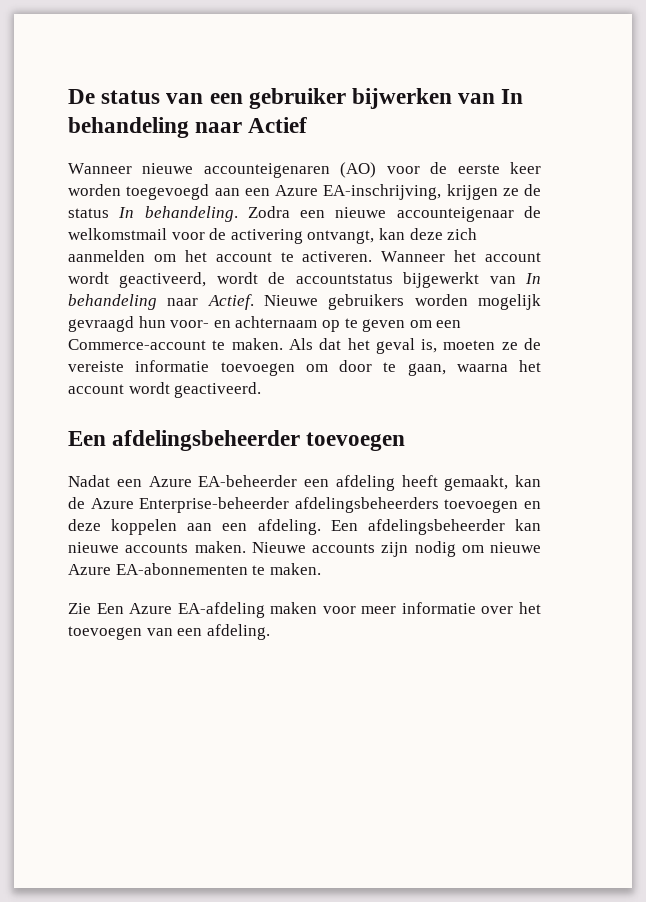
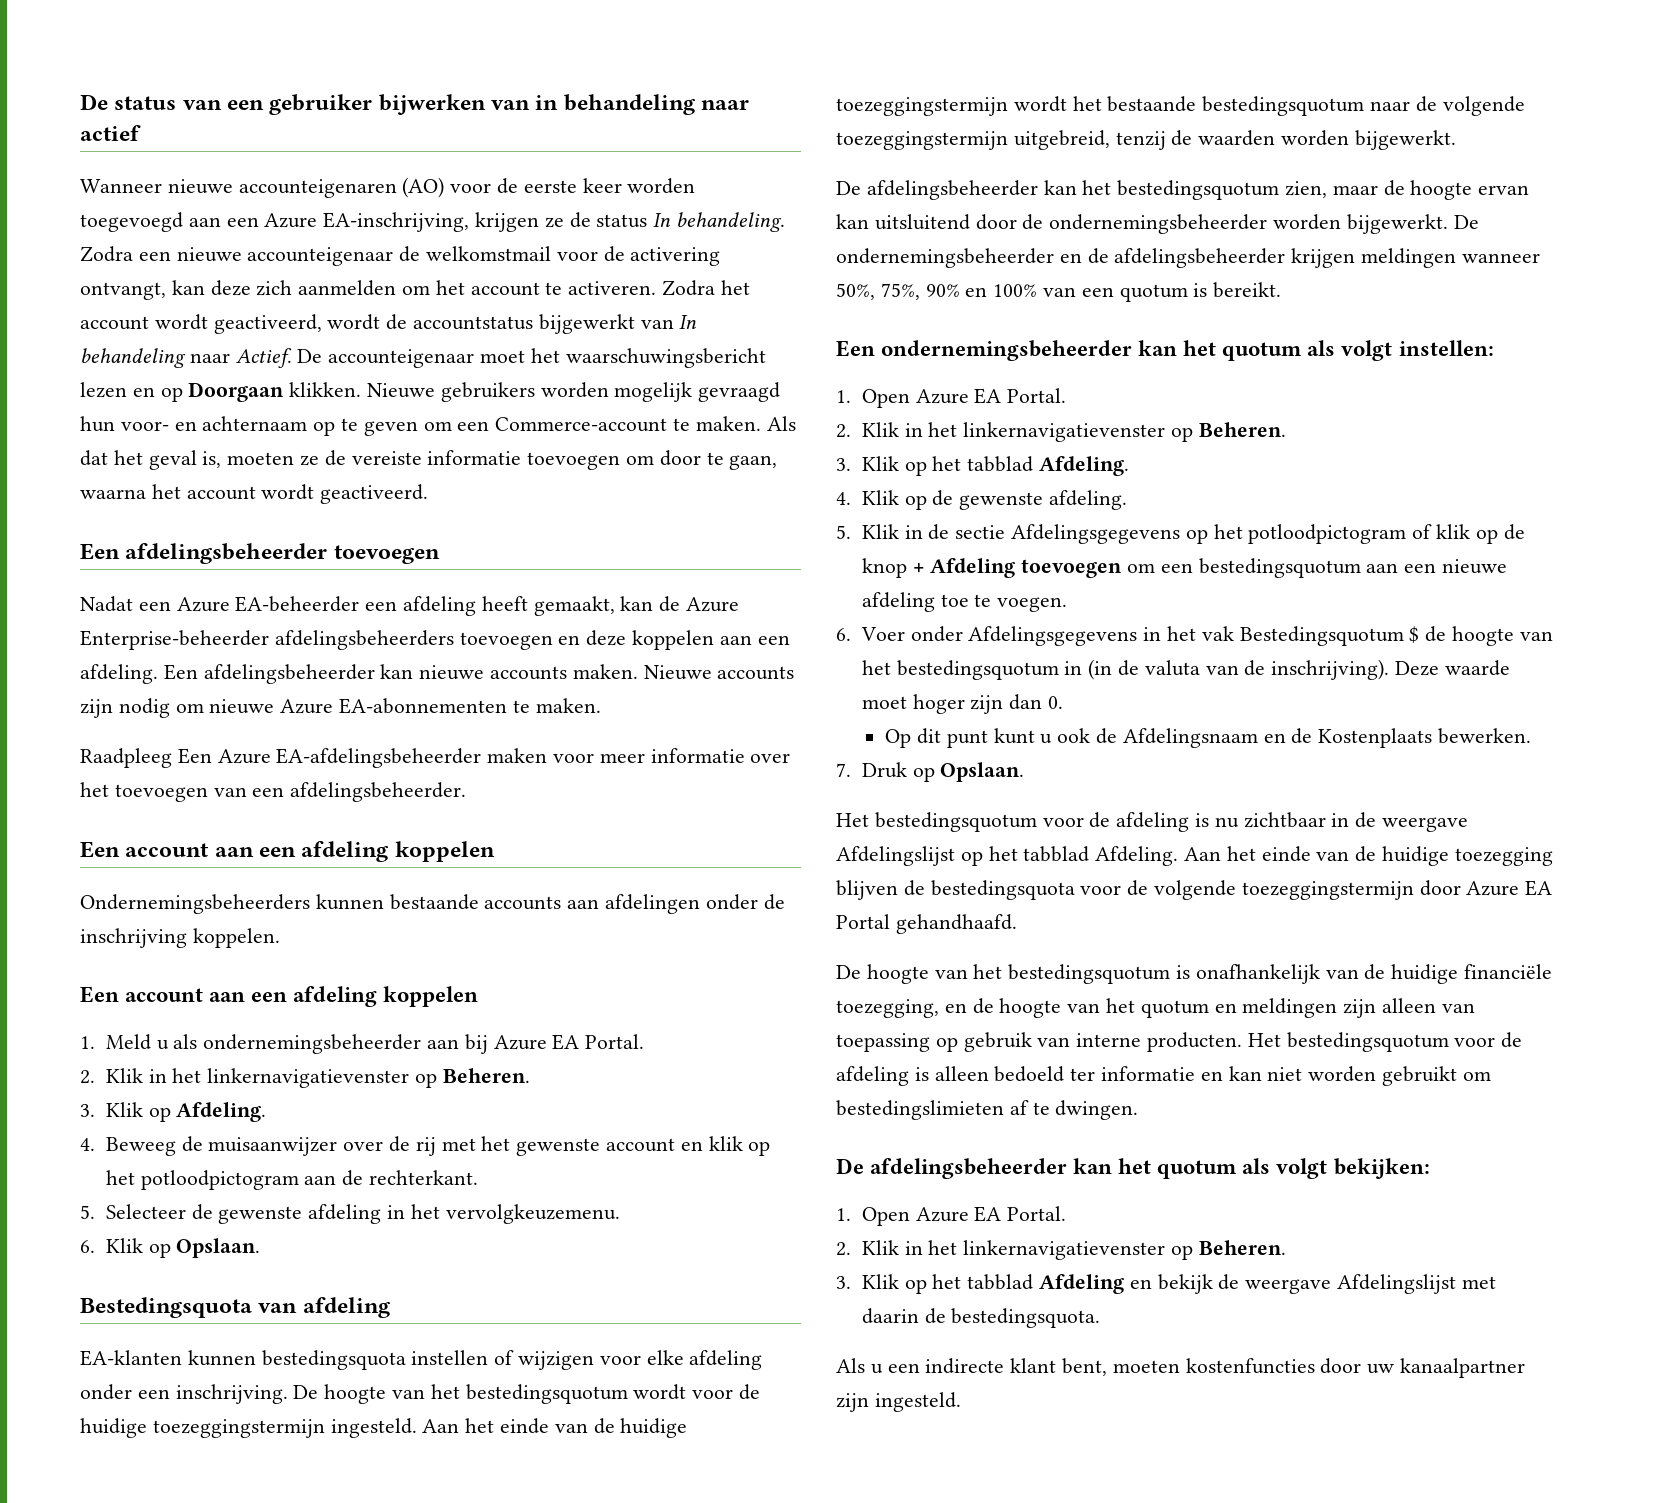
[501,89,524,104] [68,117,308,138] In behandeling naar Actief -> [535,94,750,115] [80,125,141,141] in behandeling naar actief
[381,251,446,262] Wanneer -> [662,280,716,296] Zodra
(254, 302) none -> [297,348,766,368] [80,382,362,402] De accounteigenaar moet het waarschuwingsbericht lezen en op Doorgaan klikken.
[68,603,91,614] Zie -> [80,748,172,768] Raadpleeg
[177,602,265,618] EA-afdeling -> [276,748,482,768] EA-afdelingsbeheerder
[206,624,270,640] afdeling. -> [290,782,467,802] [80,841,495,862] [80,894,785,914] [80,928,280,948] [80,986,479,1007] [80,1034,645,1054] [80,1068,530,1088] [80,1102,267,1122] [80,1136,771,1156] [105,1170,478,1190] [80,1204,620,1224] [80,1238,261,1258] [80,1297,390,1318] [80,1350,763,1370] [80,1384,761,1404] [80,1418,688,1438] [836,96,1525,116] [836,130,1456,150] [836,180,1530,200] [836,214,1479,234] [836,248,1540,268] [836,282,1282,302] [836,340,1494,361] [836,388,1067,408] [836,422,1286,442] [836,456,1129,476] [836,490,1127,510] [836,524,1525,544] [861,558,1507,578] [861,592,1068,612] [836,626,1553,646] [861,659,1510,680] [861,694,1063,714] [885,728,1532,748] [836,762,1025,782] [836,812,1469,832] [836,846,1553,866] [836,880,1553,900] [836,914,1017,934] [836,964,1553,984] [836,998,1475,1018] [836,1032,1523,1052] [836,1066,1491,1086] [836,1100,1139,1120] [836,1158,1430,1179] [836,1206,1067,1226] [836,1240,1286,1260] [836,1274,1496,1294] [861,1308,1101,1328] [836,1358,1526,1378] [836,1392,961,1412] afdelingsbeheerder. // Een account aan een afdeling koppelen // Ondernemingsbeheerders kunnen bestaande accounts aan afdelingen onder de inschrijving koppelen. // Een account aan een afdeling koppelen // 1. Meld u als ondernemingsbeheerder aan bij Azure EA Portal. // 2. Klik in het linkernavigatievenster op Beheren. // 3. Klik op Afdeling. // 4. Beweeg de muisaanwijzer over de rij met het gewenste account en klik op het potloodpictogram aan de rechterkant. // 5. Selecteer de gewenste afdeling in het vervolgkeuzemenu. // 6. Klik op Opslaan. // Bestedingsquota van afdeling // EA-klanten kunnen bestedingsquota instellen of wijzigen voor elke afdeling onder een inschrijving. De hoogte van het bestedingsquotum wordt voor de huidige toezeggingstermijn ingesteld. Aan het einde van de huidige toezeggingstermijn wordt het bestaande bestedingsquotum naar de volgende toezeggingstermijn uitgebreid, tenzij de waarden worden bijgewerkt. // De afdelingsbeheerder kan het bestedingsquotum zien, maar de hoogte ervan kan uitsluitend door de ondernemingsbeheerder worden bijgewerkt. De ondernemingsbeheerder en de afdelingsbeheerder krijgen meldingen wanneer 50%, 75%, 90% en 100% van een quotum is bereikt. // Een ondernemingsbeheerder kan het quotum als volgt instellen: // 1. Open Azure EA Portal. // 2. Klik in het linkernavigatievenster op Beheren. // 3. Klik op het tabblad Afdeling. // 4. Klik op de gewenste afdeling. // 5. Klik in de sectie Afdelingsgegevens op het potloodpictogram of klik op de knop + Afdeling toevoegen om een bestedingsquotum aan een nieuwe afdeling toe te voegen. // 6. Voer onder Afdelingsgegevens in het vak Bestedingsquotum $ de hoogte van het bestedingsquotum in (in de valuta van de inschrijving). Deze waarde moet hoger zijn dan 0. // Op dit punt kunt u ook de Afdelingsnaam en de Kostenplaats bewerken. // 7. Druk op Opslaan. // Het bestedingsquotum voor de afdeling is nu zichtbaar in de weergave Afdelingslijst op het tabblad Afdeling. Aan het einde van de huidige toezegging blijven de bestedingsquota voor de volgende toezeggingstermijn door Azure EA Portal gehandhaafd. // De hoogte van het bestedingsquotum is onafhankelijk van de huidige financiële toezegging, en de hoogte van het quotum en meldingen zijn alleen van toepassing op gebruik van interne producten. Het bestedingsquotum voor de afdeling is alleen bedoeld ter informatie en kan niet worden gebruikt om bestedingslimieten af te dwingen. // De afdelingsbeheerder kan het quotum als volgt bekijken: // 1. Open Azure EA Portal. // 2. Klik in het linkernavigatievenster op Beheren. // 3. Klik op het tabblad Afdeling en bekijk de weergave Afdelingslijst met daarin de bestedingsquota. // Als u een indirecte klant bent, moeten kostenfuncties door uw kanaalpartner zijn ingesteld.

